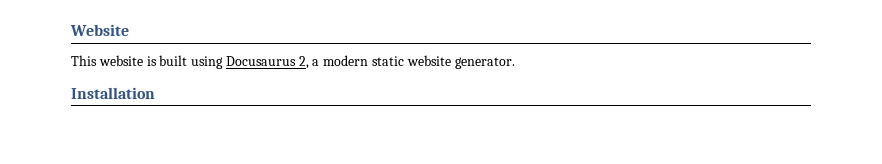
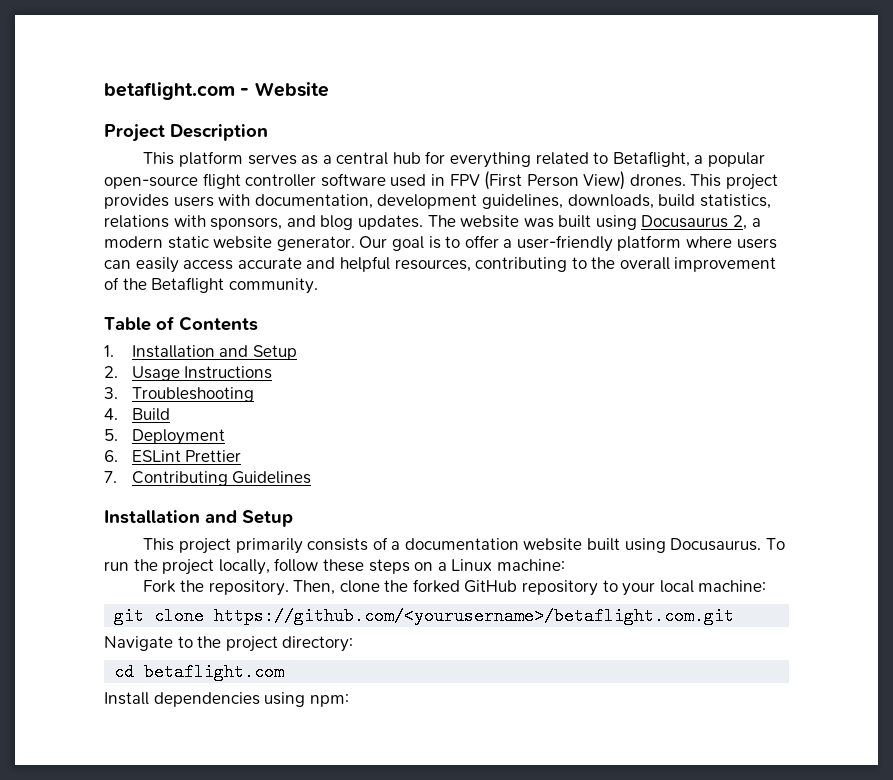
(70, 30) none -> [104,82,250,100] betaflight.com -
[71,55,157,66] // This website is -> [104,124,268,142] [143,151,766,168] [104,171,779,190] [104,194,771,209] [104,215,554,230] // Project Description // This platform serves as a central hub for everything related to Betaflight, a popular open-source flight controller software used in FPV (First Person View) drones. This project provides users with documentation, development guidelines, downloads, build statistics, relations with sponsors, and blog updates. The website was
[71,87,155,99] // Installation -> [359,235,777,252] [104,256,777,273] [104,277,318,294] [104,316,258,331] [104,345,298,360] [104,366,273,381] [104,387,254,402] [104,408,170,421] [104,429,225,445] [104,450,242,462] [104,471,312,486] [104,510,293,527] [143,537,785,554] [104,558,565,575] [143,579,767,596] [114,607,735,625] [104,636,354,652] [114,663,285,681] [104,692,349,707] Our goal is to offer a user-friendly platform where users can easily access accurate and helpful resources, contributing to the overall improvement of the Betaflight community. // Table of Contents // 1. Installation and Setup // 2. Usage Instructions // 3. Troubleshooting // 4. Build // 5. Deployment // 6. ESLint Prettier // 7. Contributing Guidelines // Installation and Setup // This project primarily consists of a documentation website built using Docusaurus. To run the project locally, follow these steps on a Linux machine: // Fork the repository. Then, clone the forked GitHub repository to your local machine: // git clone https://github.com/<yourusername>/betaflight.com.git // Navigate to the project directory: // cd betaflight.com // Install dependencies using npm:

